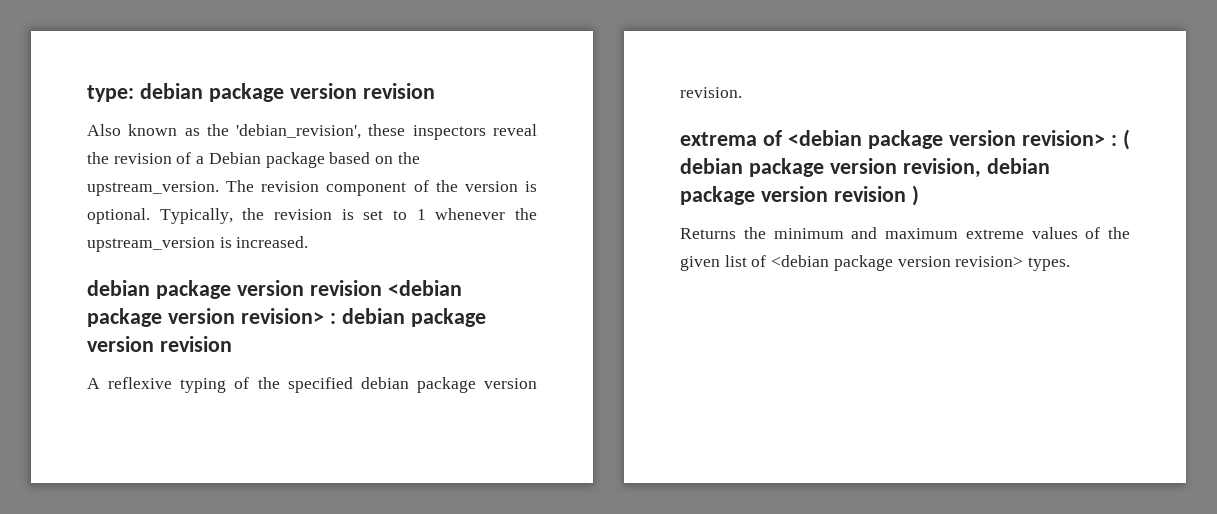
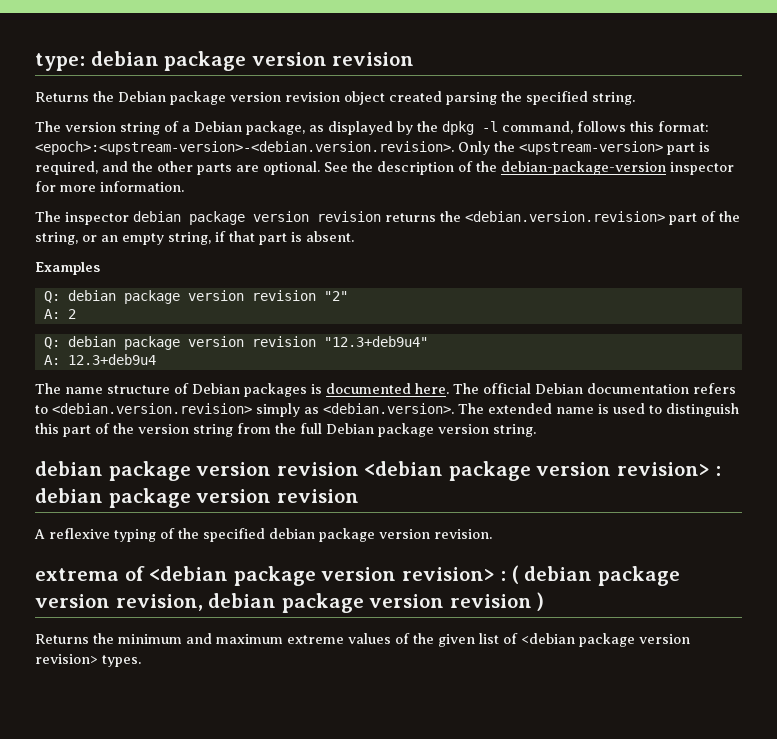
[87,124,537,140] [87,152,420,168] [87,180,538,196] [87,208,537,224] [87,236,309,252] Also known as the 'debian_revision', these inspectors reveal the revision of a Debian package based on the upstream_version. The revision component of the version is optional. Typically, the revision is set to 1 whenever the upstream_version is increased. -> [35,91,635,105] [35,121,709,135] [35,141,710,155] [35,161,734,175] [35,181,184,192] [35,211,740,225] [35,231,354,245] [35,262,100,275] [43,290,348,304] [43,309,76,319] [43,336,428,350] [43,354,156,365] [35,383,736,397] [35,403,739,417] [35,423,536,437] Returns the Debian package version revision object created parsing the specified string. // The version string of a Debian package, as displayed by the dpkg -l command, follows this format: <epoch>:<upstream-version>-<debian.version.revision>. Only the <upstream-version> part is required, and the other parts are optional. See the description of the debian-package-version inspector for more information. // The inspector debian package version revision returns the <debian.version.revision> part of the string, or an empty string, if that part is absent. // Examples // Q: debian package version revision "2" // A: 2 // Q: debian package version revision "12.3+deb9u4" // A: 12.3+deb9u4 // The name structure of Debian packages is documented here. The official Debian documentation refers to <debian.version.revision> simply as <debian.version>. The extended name is used to distinguish this part of the version string from the full Debian package version string.

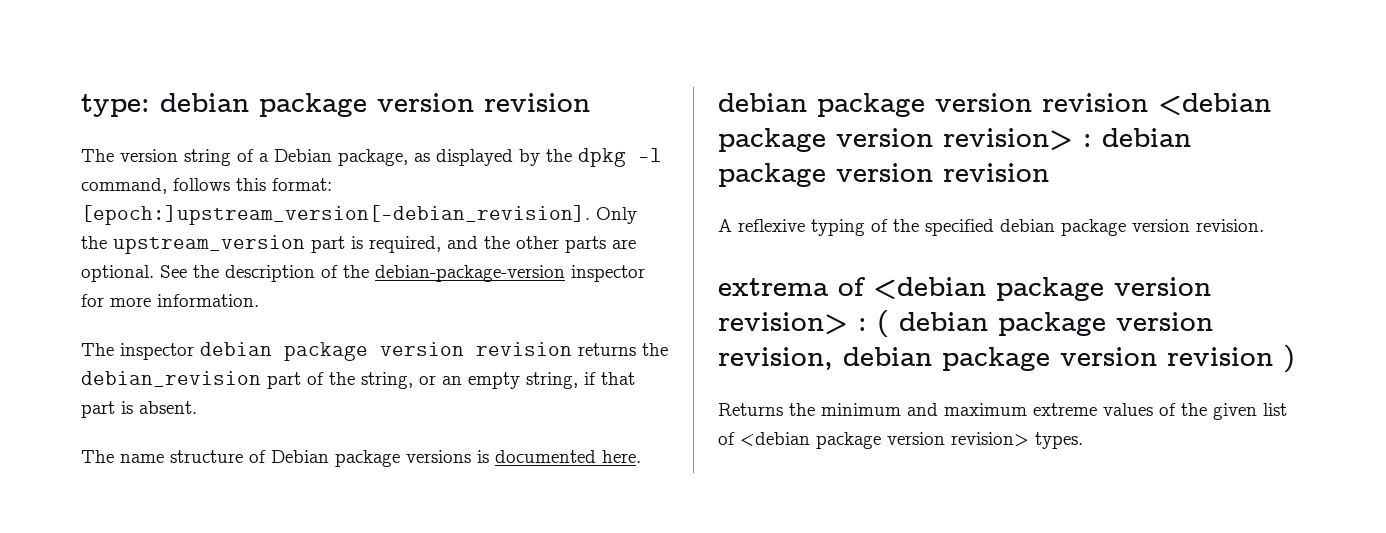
[35,91,635,105] // Returns the Debian package version revision object created parsing the specified string. -> (590, 102) none
[35,141,454,155] <epoch>:<upstream-version>-<debian.version.revision>. -> [81,205,590,225] [epoch:]upstream_version[-debian_revision].
[519,141,663,155] <upstream-version> -> [113,235,305,254] upstream_version
[465,211,665,222] <debian.version.revision> -> [81,371,261,387] debian_revision
[35,262,100,275] [43,290,348,304] [43,309,76,319] [43,336,428,350] [43,354,156,365] // Examples // Q: debian package version revision "2" // A: 2 // Q: debian package version revision "12.3+deb9u4" // A: 12.3+deb9u4 -> (197, 407) none
[244,383,307,397] packages -> [335,450,471,467] package versions
[453,383,736,394] [35,403,739,417] [35,423,536,437] The official Debian documentation refers to <debian.version.revision> simply as <debian.version>. The extended name is used to distinguish this part of the version string from the full Debian package version string. -> (641, 456) none

